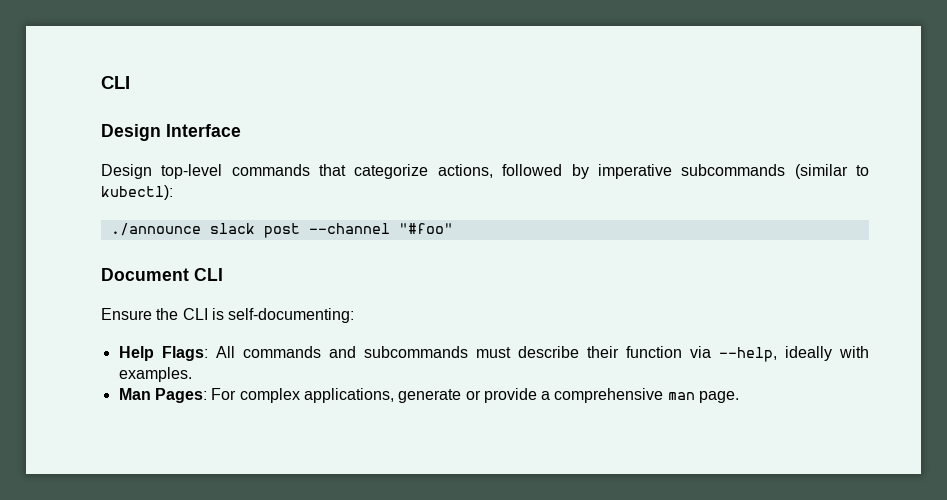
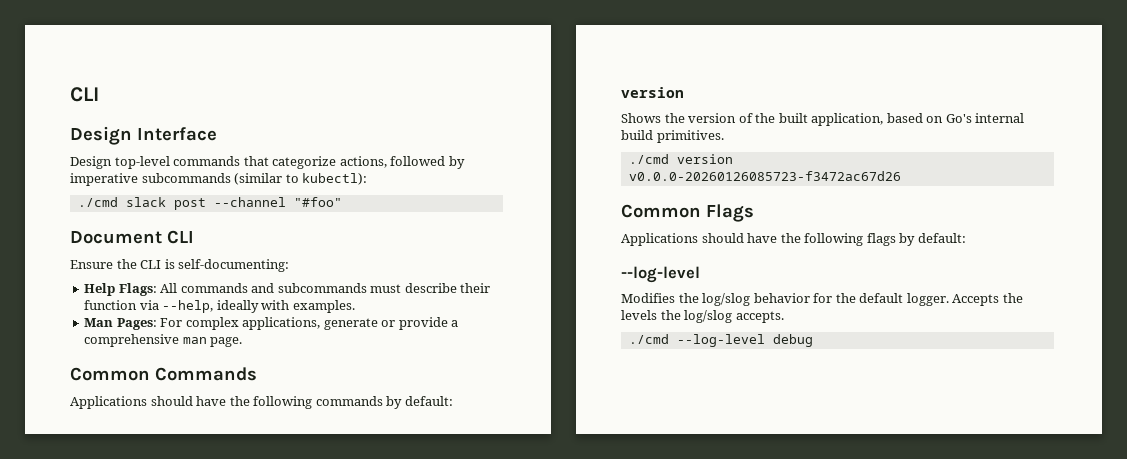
[110,223,201,236] ./announce -> [77,197,118,207] ./cmd
(740, 397) none -> [70,367,257,381] [70,396,453,409] [621,87,684,98] [621,113,1025,126] [621,130,724,143] [628,154,733,164] [628,171,901,181] [621,204,754,222] [621,233,966,246] [621,266,700,283] [621,293,1023,306] [621,310,784,323] [628,334,813,347] // Common Commands // Applications should have the following commands by default: // version // Shows the version of the built application, based on Go's internal build primitives. // ./cmd version // v0.0.0-20260126085723-f3472ac67d26 // Common Flags // Applications should have the following flags by default: // --log-level // Modifies the log/slog behavior for the default logger. Accepts the levels the log/slog accepts. // ./cmd --log-level debug

